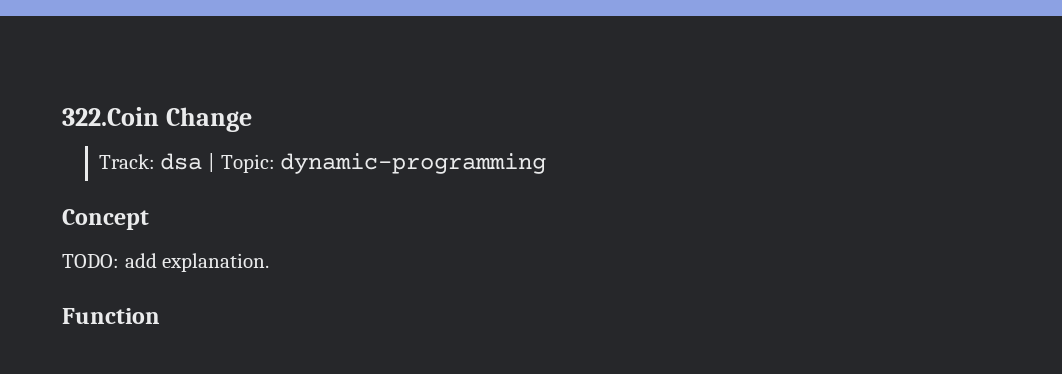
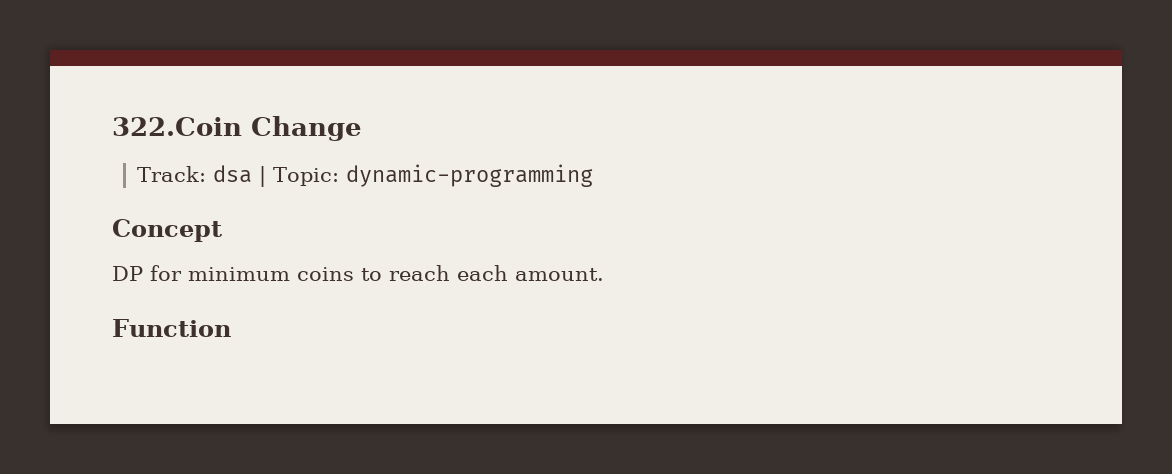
[62,253,270,272] TODO: add explanation. -> [112,265,604,281] DP for minimum coins to reach each amount.

